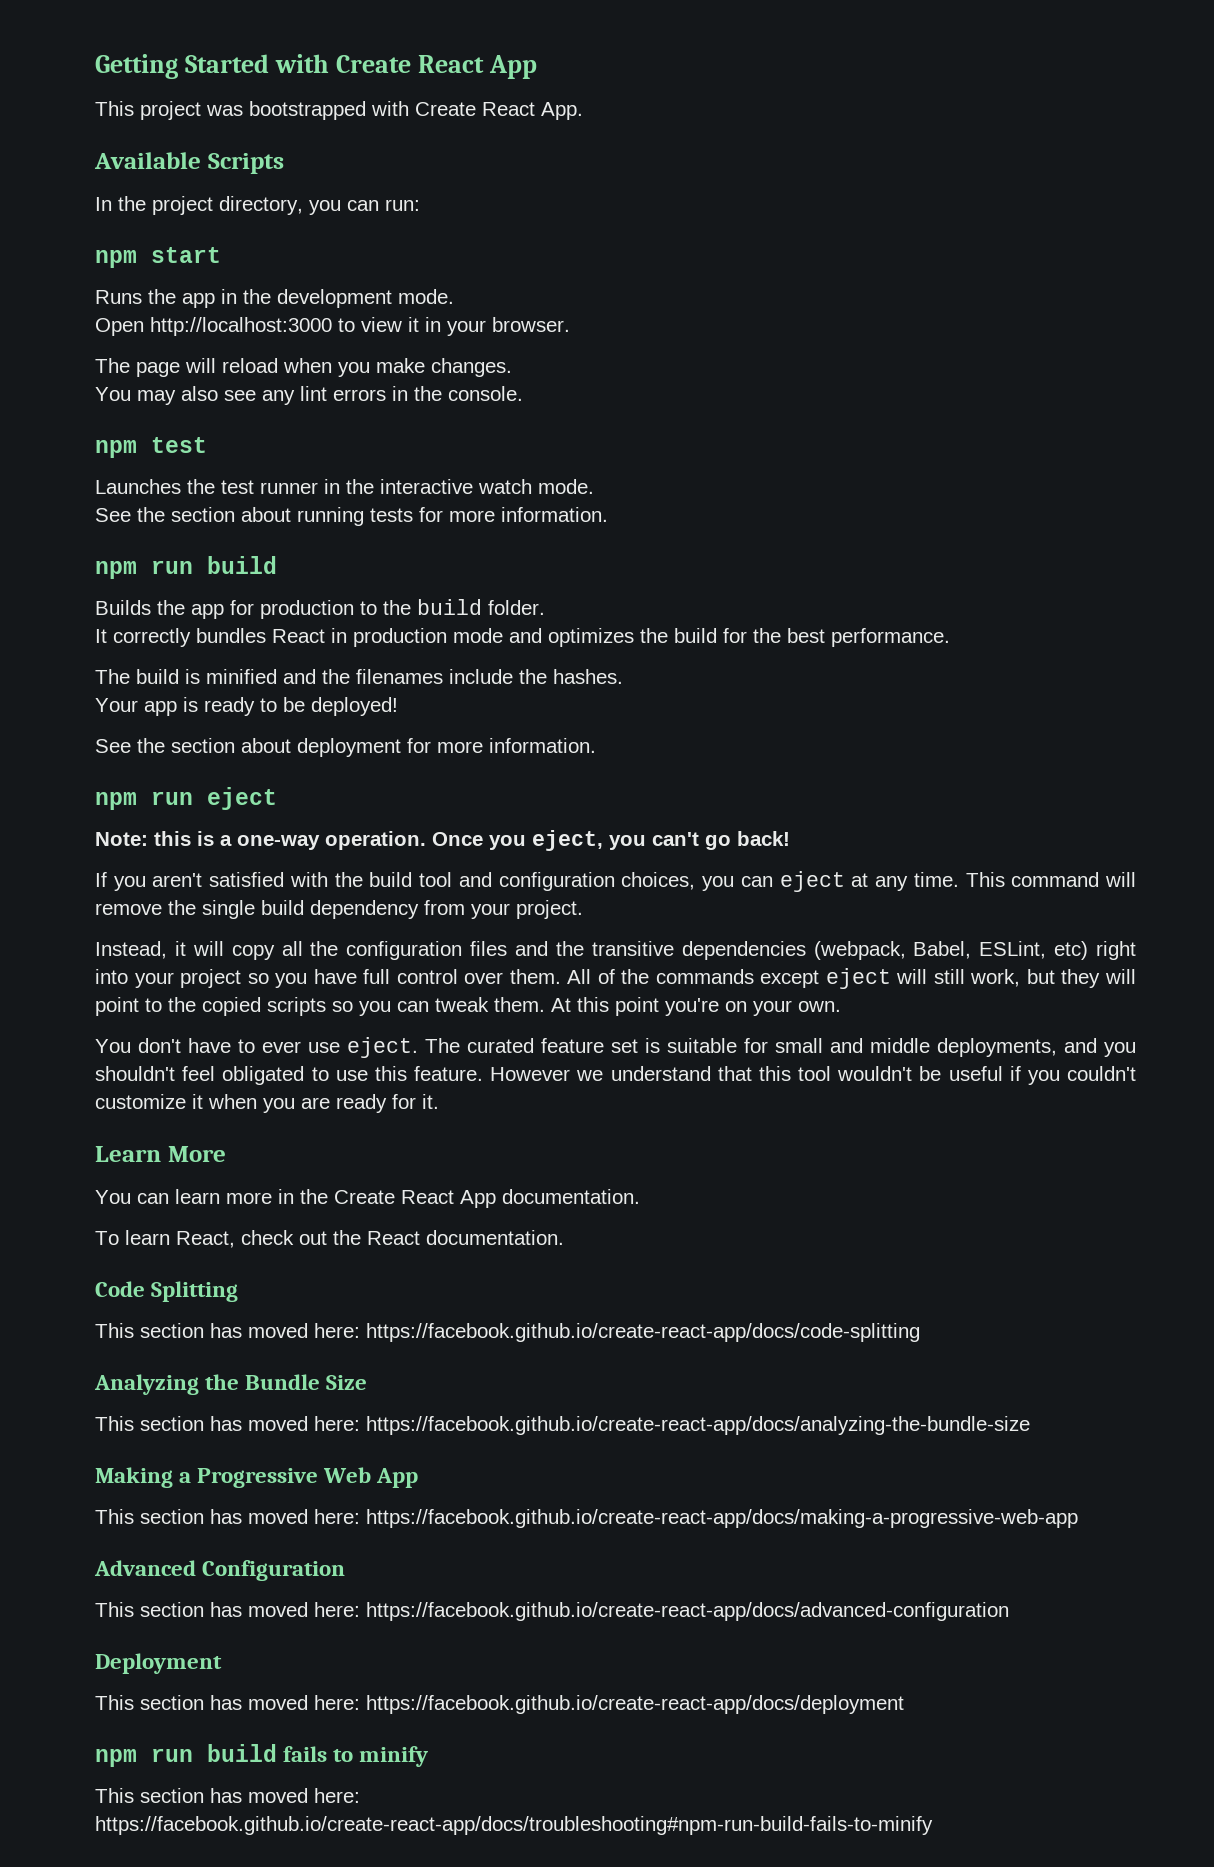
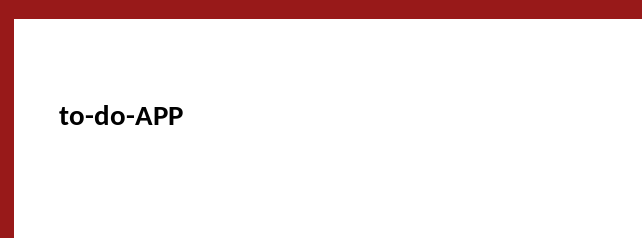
[95,54,538,79] [95,101,583,120] [94,152,284,174] [95,196,420,215] [95,247,221,268] [95,289,454,308] [95,317,570,336] [95,358,512,377] [95,386,523,405] [95,437,207,458] [95,479,594,494] [95,507,608,526] [95,556,277,579] [95,599,545,619] [95,628,950,647] [95,669,623,684] [95,697,398,716] [95,738,596,757] [95,787,277,810] [95,830,790,851] [95,871,1136,892] [95,900,583,919] [95,941,1136,960] [95,968,1136,989] [95,997,841,1016] [95,1037,1136,1058] [95,1066,1136,1085] [95,1094,439,1113] [95,1146,226,1162] [95,1189,640,1208] [95,1230,564,1248] [95,1281,239,1302] [95,1323,920,1342] [94,1374,368,1395] [95,1416,1030,1435] [95,1467,419,1488] [95,1509,1078,1528] [94,1560,346,1581] [95,1602,1009,1621] [95,1653,222,1674] [95,1695,904,1714] [95,1744,429,1767] [95,1788,360,1803] [95,1816,933,1835] Getting Started with Create React App // This project was bootstrapped with Create React App. // Available Scripts // In the project directory, you can run: // npm start // Runs the app in the development mode. // Open http://localhost:3000 to view it in your browser. // The page will reload when you make changes. // You may also see any lint errors in the console. // npm test // Launches the test runner in the interactive watch mode. // See the section about running tests for more information. // npm run build // Builds the app for production to the build folder. // It correctly bundles React in production mode and optimizes the build for the best performance. // The build is minified and the filenames include the hashes. // Your app is ready to be deployed! // See the section about deployment for more information. // npm run eject // Note: this is a one-way operation. Once you eject, you can't go back! // If you aren't satisfied with the build tool and configuration choices, you can eject at any time. This command will remove the single build dependency from your project. // Instead, it will copy all the configuration files and the transitive dependencies (webpack, Babel, ESLint, etc) right into your project so you have full control over them. All of the commands except eject will still work, but they will point to the copied scripts so you can tweak them. At this point you're on your own. // You don't have to ever use eject. The curated feature set is suitable for small and middle deployments, and you shouldn't feel obligated to use this feature. However we understand that this tool wouldn't be useful if you couldn't customize it when you are ready for it. // Learn More // You can learn more in the Create React App documentation. // To learn React, check out the React documentation. // Code Splitting // This section has moved here: https://facebook.github.io/create-react-app/docs/code-splitting // Analyzing the Bundle Size // This section has moved here: https://facebook.github.io/create-react-app/docs/analyzing-the-bundle-size // Making a Progressive Web App // This section has moved here: https://facebook.github.io/create-react-app/docs/making-a-progressive-web-app // Advanced Configuration // This section has moved here: https://facebook.github.io/create-react-app/docs/advanced-configuration // Deployment // This section has moved here: https://facebook.github.io/create-react-app/docs/deployment // npm run build fails to minify // This section has moved here: https://facebook.github.io/create-react-app/docs/troubleshooting#npm-run-build-fails-to-minify -> [59,105,183,125] to-do-APP

